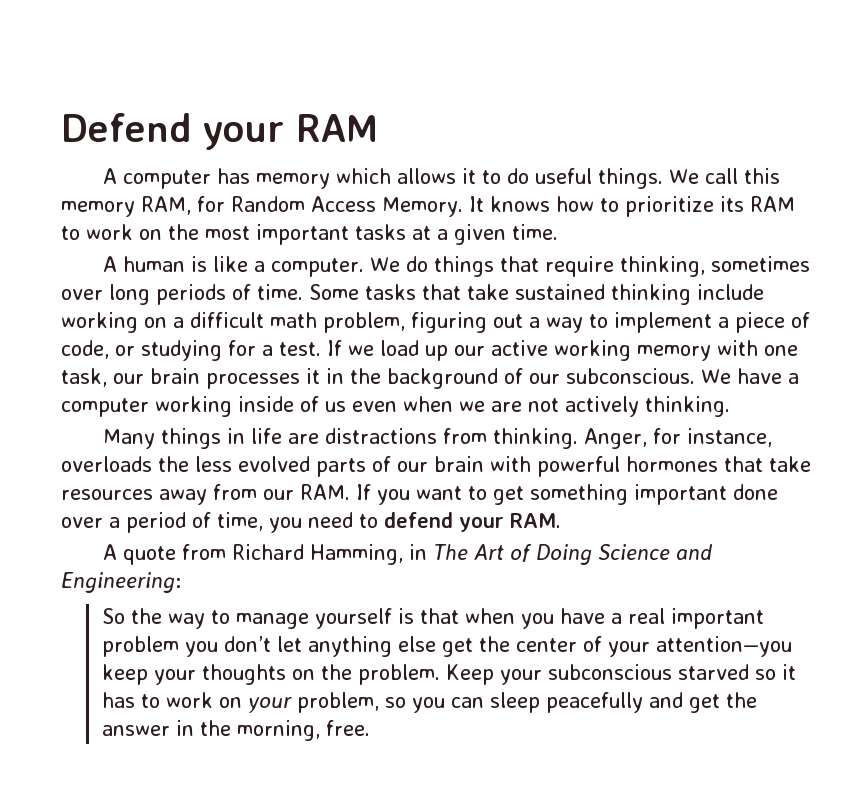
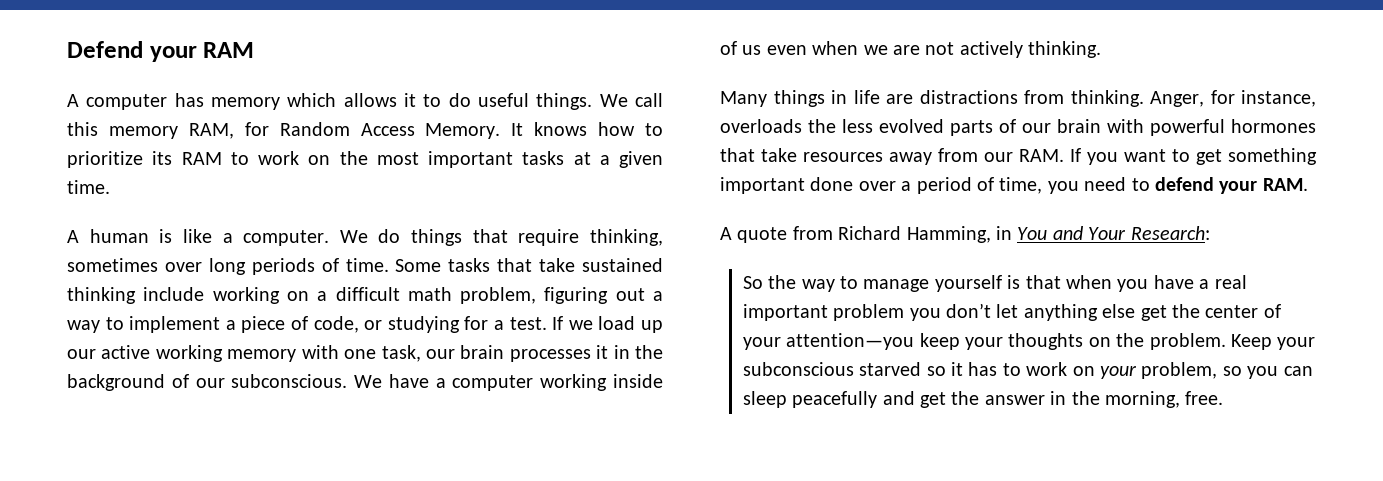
[433,544,713,565] [61,572,181,593] The Art of Doing Science and Engineering: -> [1017,226,1210,240] You and Your Research:

